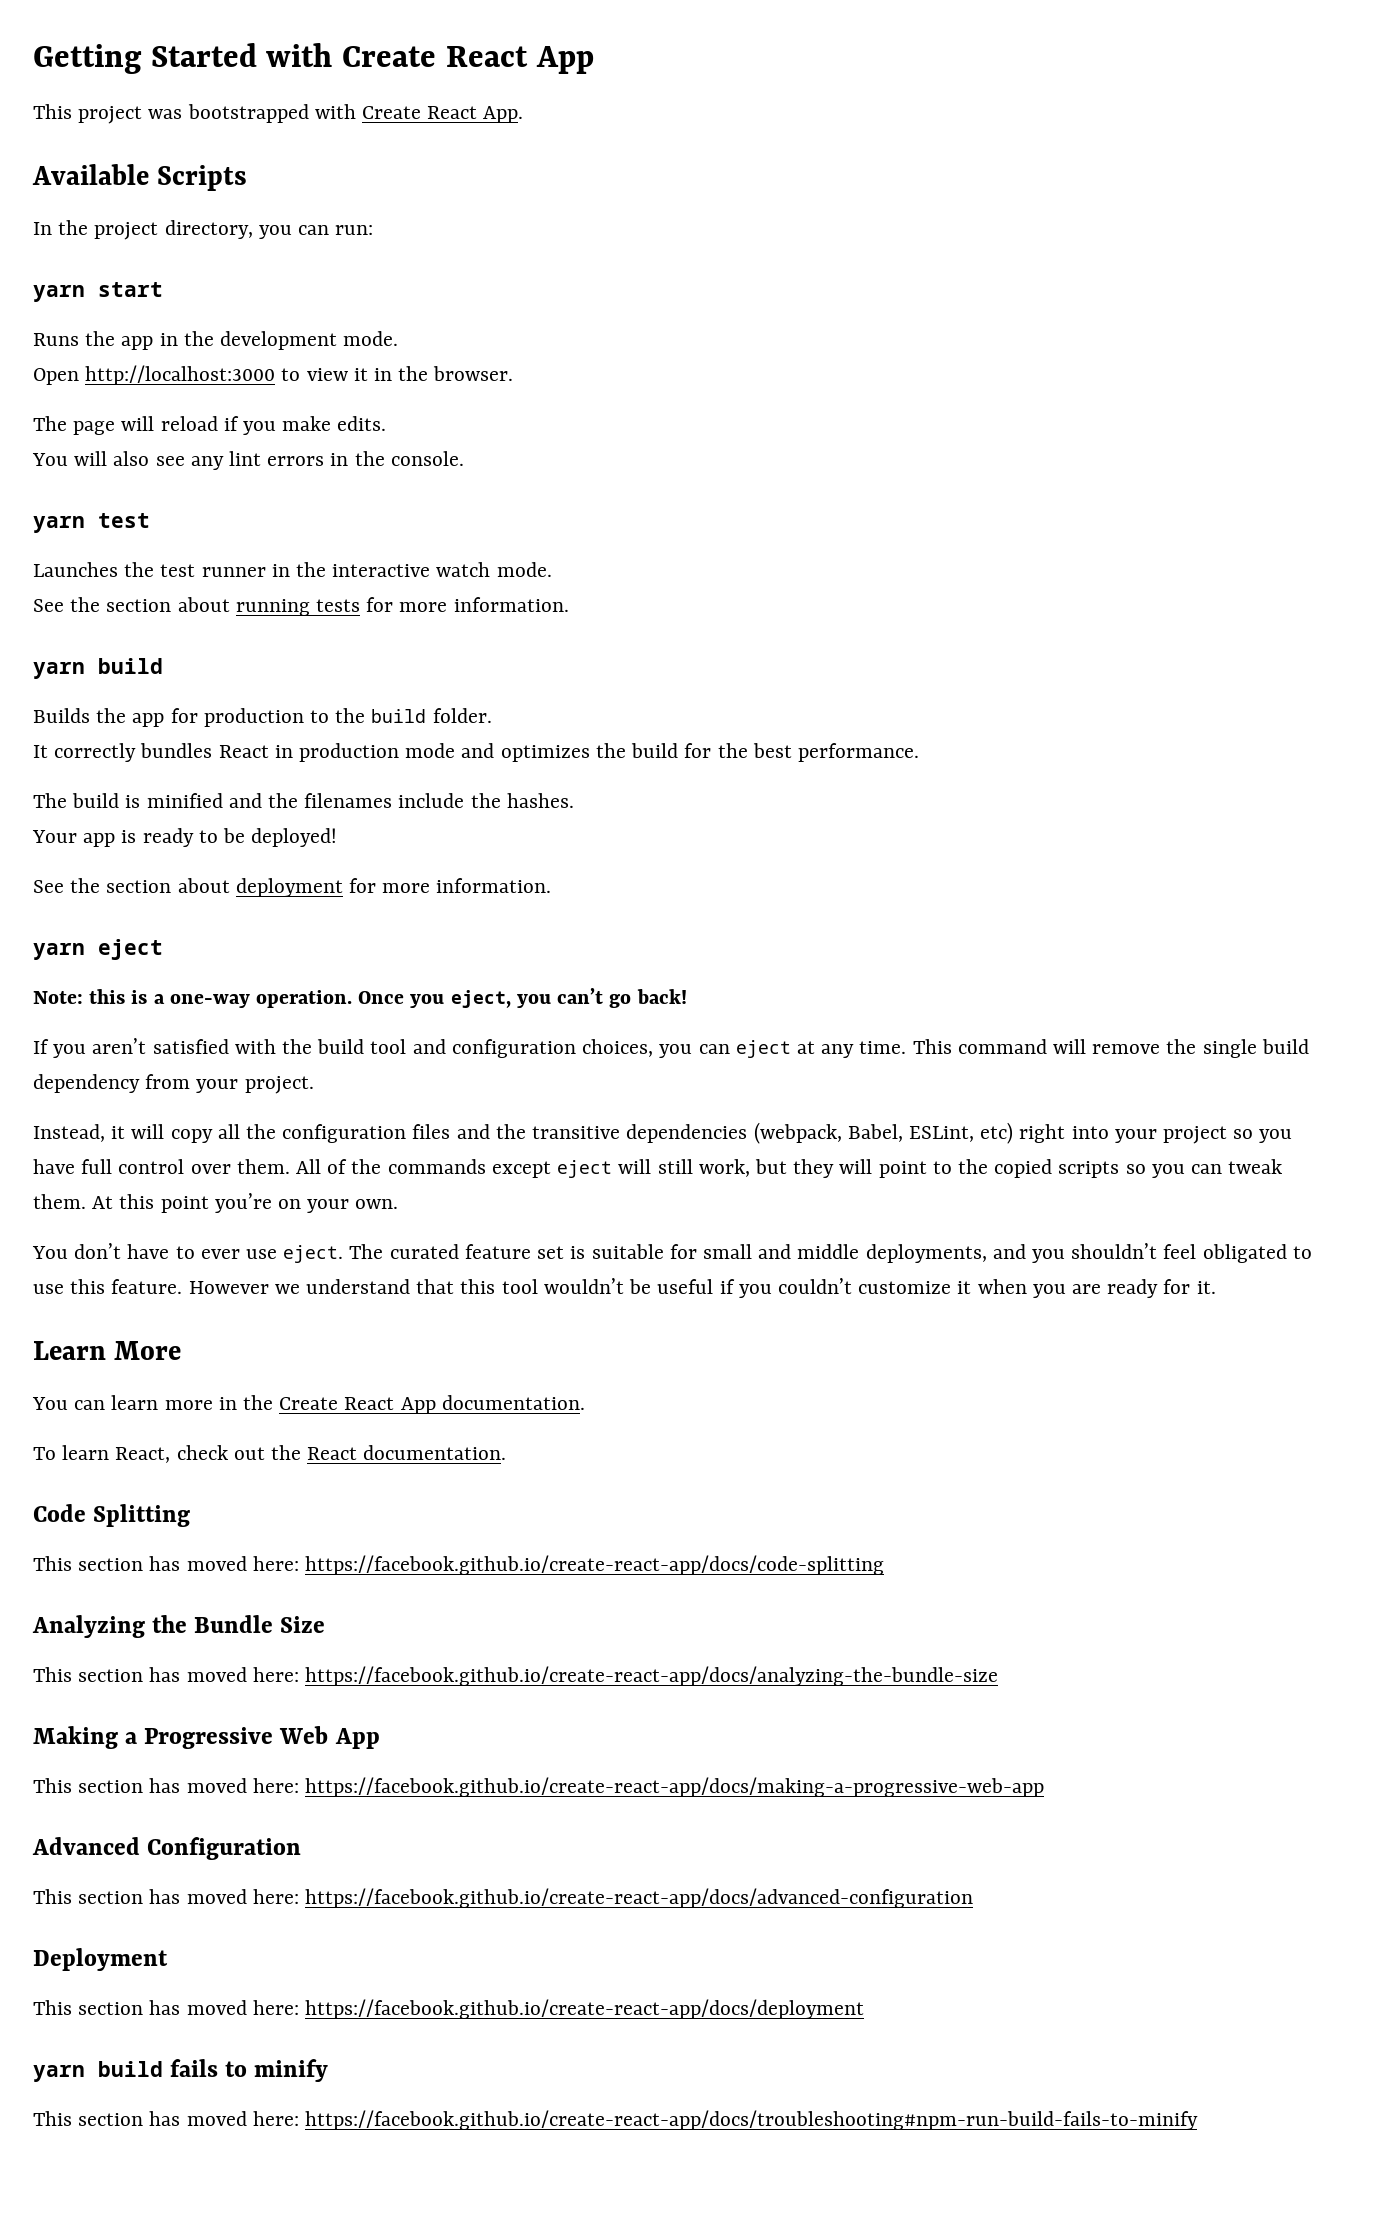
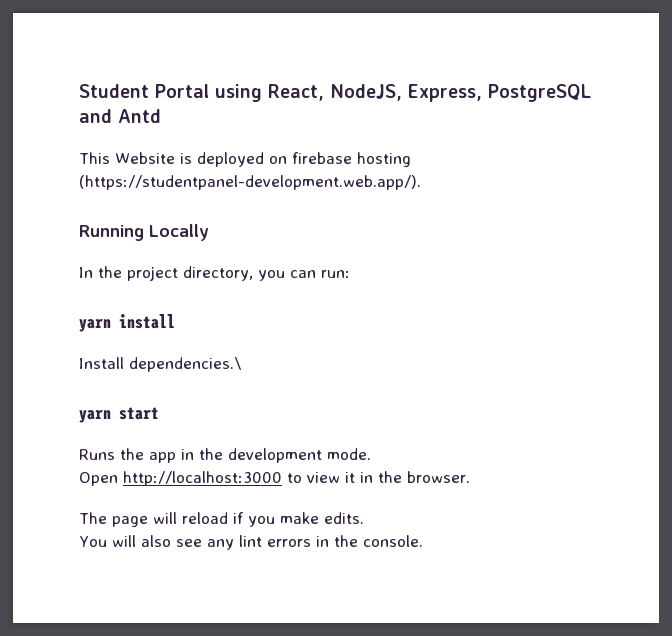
[33,43,594,74] [33,104,524,124] [32,164,248,191] Getting Started with Create React App // This project was bootstrapped with Create React App. // Available Scripts -> [79,84,591,102] [79,109,161,123] [79,152,411,167] [79,175,421,190] [79,224,209,241] Student Portal using React, NodeJS, Express, PostgreSQL and Antd // This Website is deployed on firebase hosting (https://studentpanel-development.web.app/). // Running Locally
(374, 230) none -> [79,314,175,332] [79,357,242,372] // yarn install // Install dependencies.\
[33,513,150,533] [33,562,552,577] [33,597,569,616] [33,658,163,679] [33,708,492,727] [33,743,919,762] [33,793,574,808] [32,828,338,847] [33,878,552,897] [33,939,163,960] [33,988,687,1008] [33,1038,1309,1058] [33,1074,314,1094] [33,1122,1293,1144] [33,1159,1283,1178] [33,1193,399,1213] [32,1243,1312,1263] [33,1278,1216,1298] [33,1341,182,1360] [32,1395,585,1414] [33,1445,507,1463] [33,1504,191,1527] [33,1555,885,1575] [32,1615,326,1638] [33,1666,999,1686] [33,1726,380,1749] [33,1777,1045,1797] [32,1837,302,1860] [33,1888,974,1908] [33,1948,168,1971] [33,1999,865,2019] [33,2059,329,2082] [33,2110,1199,2130] // yarn test // Launches the test runner in the interactive watch mode. // See the section about running tests for more information. // yarn build // Builds the app for production to the build folder. // It correctly bundles React in production mode and optimizes the build for the best performance. // The build is minified and the filenames include the hashes. // Your app is ready to be deployed! // See the section about deployment for more information. // yarn eject // Note: this is a one-way operation. Once you eject, you can’t go back! // If you aren’t satisfied with the build tool and configuration choices, you can eject at any time. This command will remove the single build dependency from your project. // Instead, it will copy all the configuration files and the transitive dependencies (webpack, Babel, ESLint, etc) right into your project so you have full control over them. All of the commands except eject will still work, but they will point to the copied scripts so you can tweak them. At this point you’re on your own. // You don’t have to ever use eject. The curated feature set is suitable for small and middle deployments, and you shouldn’t feel obligated to use this feature. However we understand that this tool wouldn’t be useful if you couldn’t customize it when you are ready for it. // Learn More // You can learn more in the Create React App documentation. // To learn React, check out the React documentation. // Code Splitting // This section has moved here: https://facebook.github.io/create-react-app/docs/code-splitting // Analyzing the Bundle Size // This section has moved here: https://facebook.github.io/create-react-app/docs/analyzing-the-bundle-size // Making a Progressive Web App // This section has moved here: https://facebook.github.io/create-react-app/docs/making-a-progressive-web-app // Advanced Configuration // This section has moved here: https://facebook.github.io/create-react-app/docs/advanced-configuration // Deployment // This section has moved here: https://facebook.github.io/create-react-app/docs/deployment // yarn build fails to minify // This section has moved here: https://facebook.github.io/create-react-app/docs/troubleshooting#npm-run-build-fails-to-minify -> (423, 541) none

